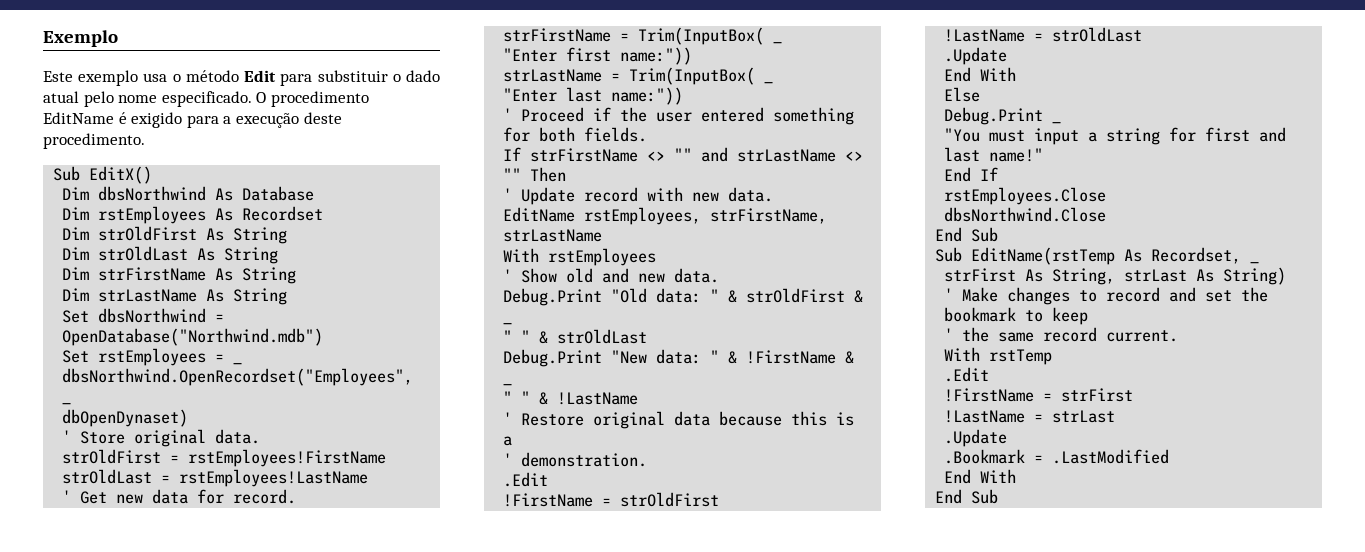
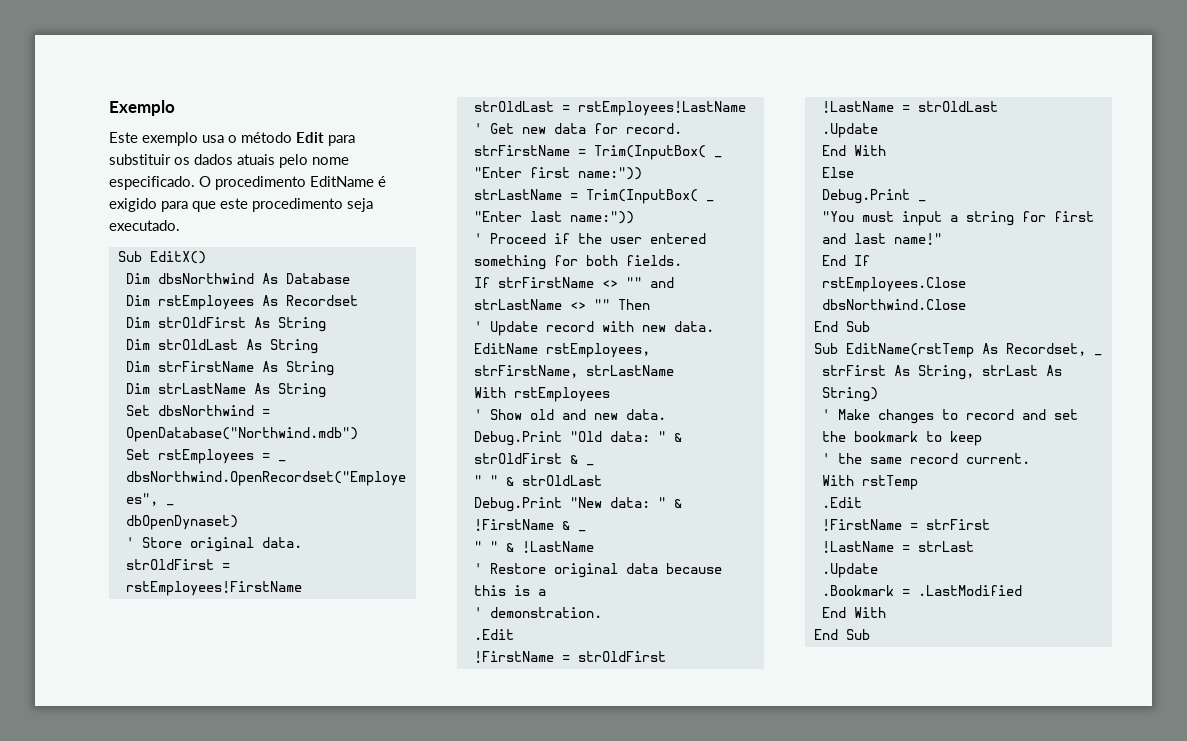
[392,70,441,82] [43,91,79,103] o dado atual -> [174,154,275,165] os dados atuais
[223,112,342,128] [43,133,145,149] a execução deste procedimento. -> [192,198,373,212] [109,220,180,231] que este procedimento seja executado.

